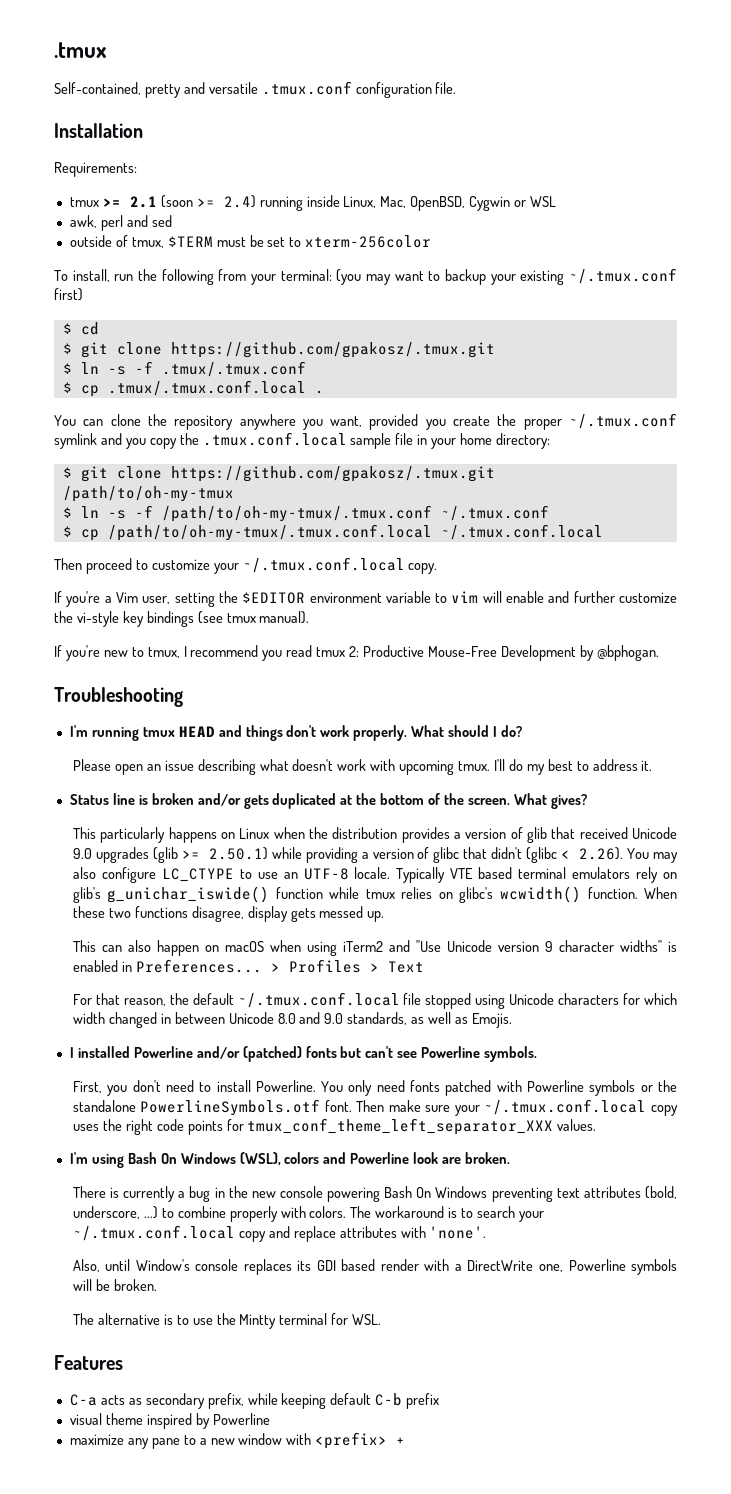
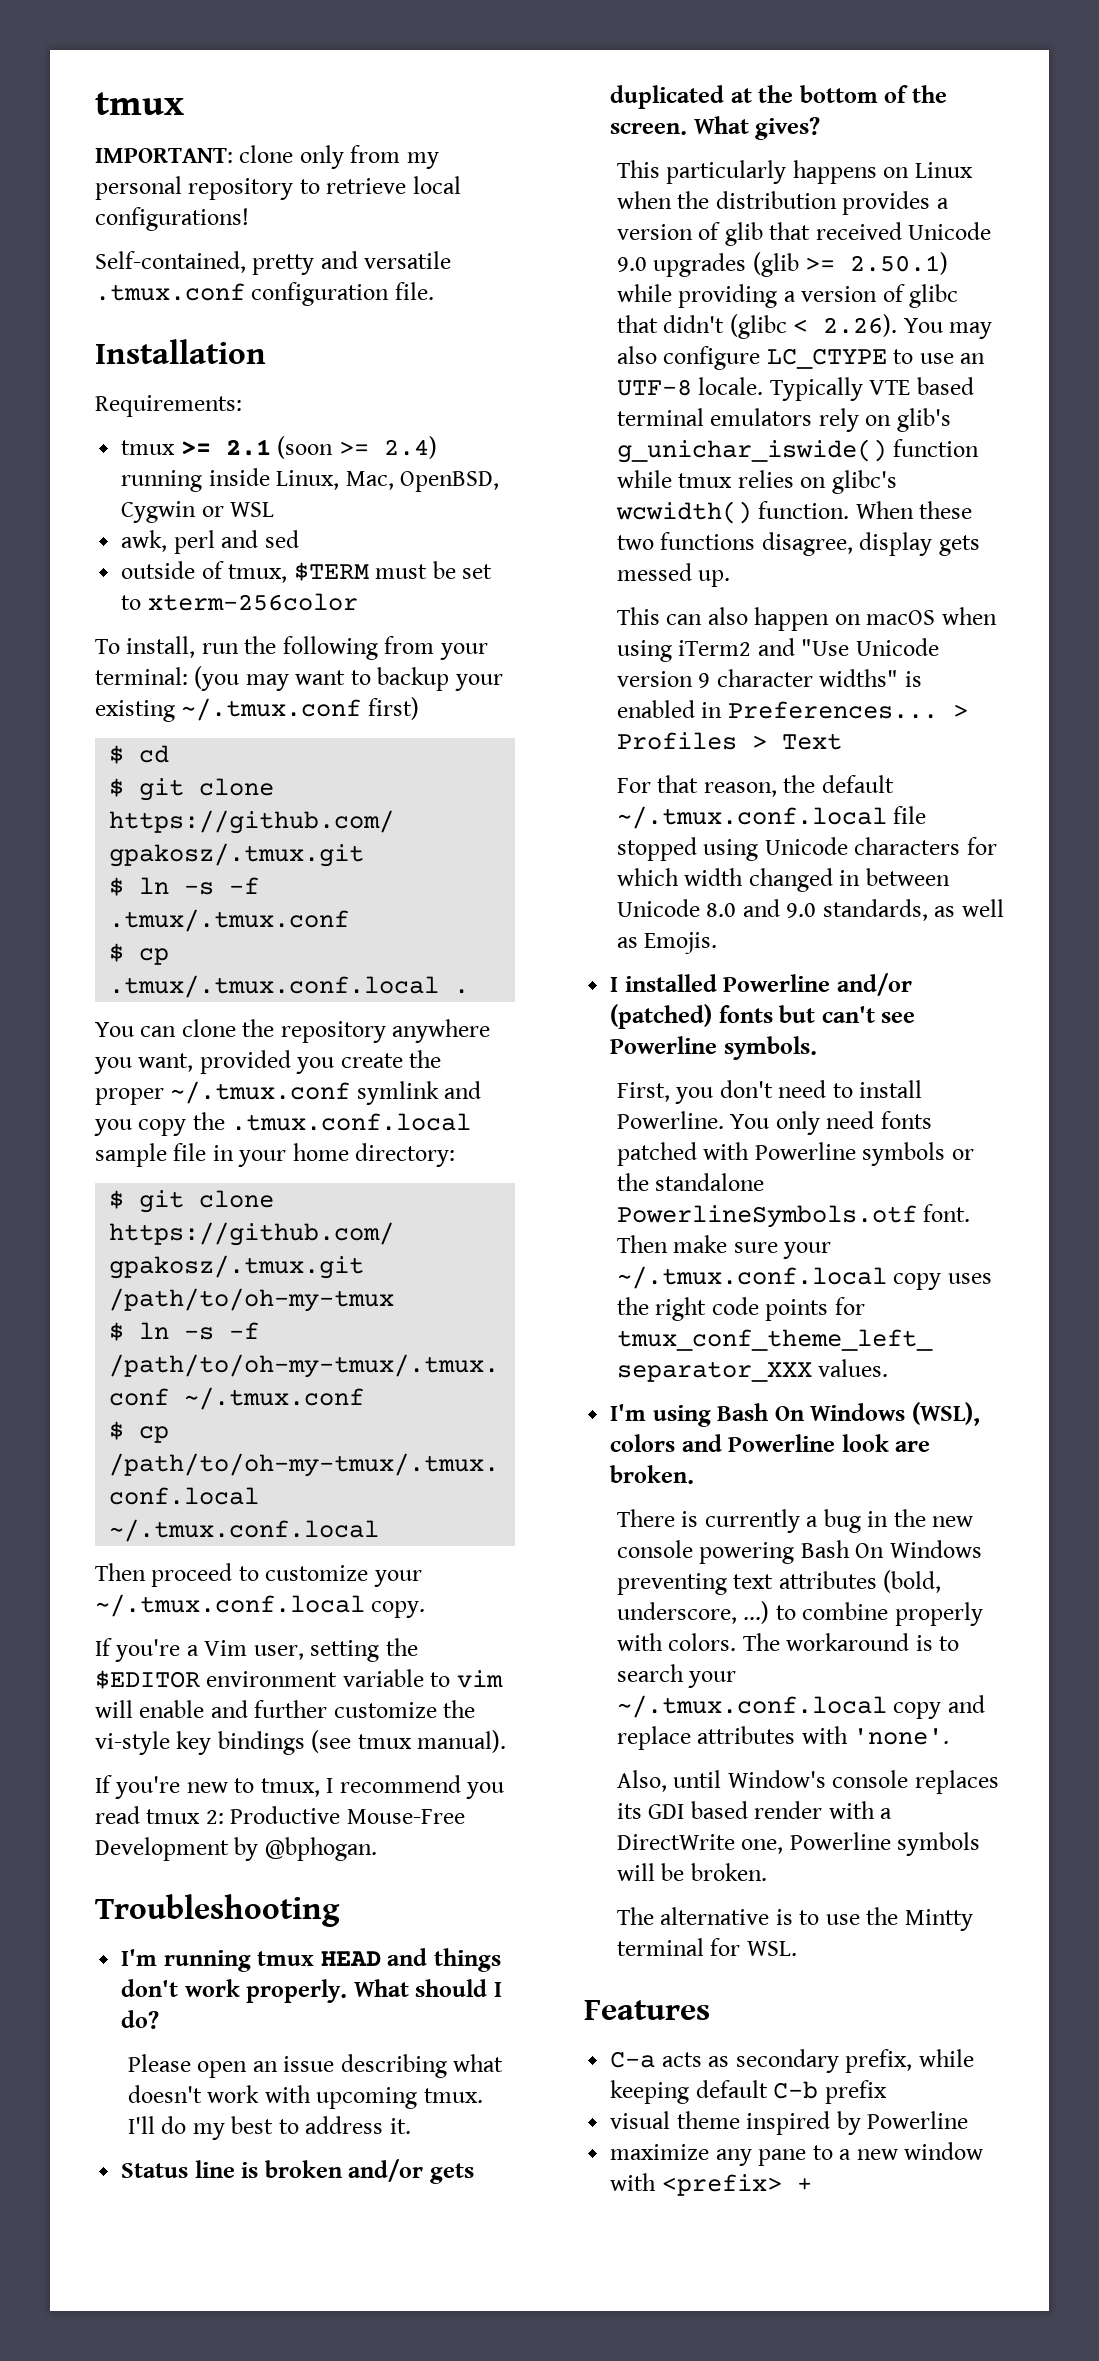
[54,42,107,58] .tmux -> [95,92,184,115] [95,145,439,169] [95,176,461,200] [95,207,249,231] tmux // IMPORTANT: clone only from my personal repository to retrieve local configurations!

